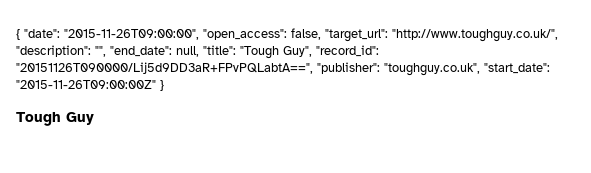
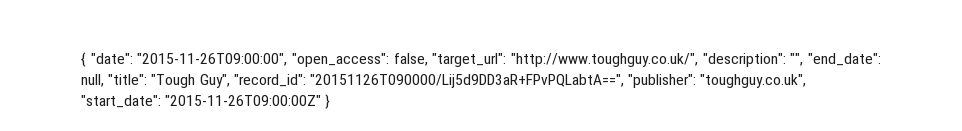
[16,112,94,126] // Tough Guy -> (331, 101) none

